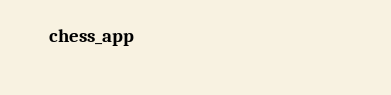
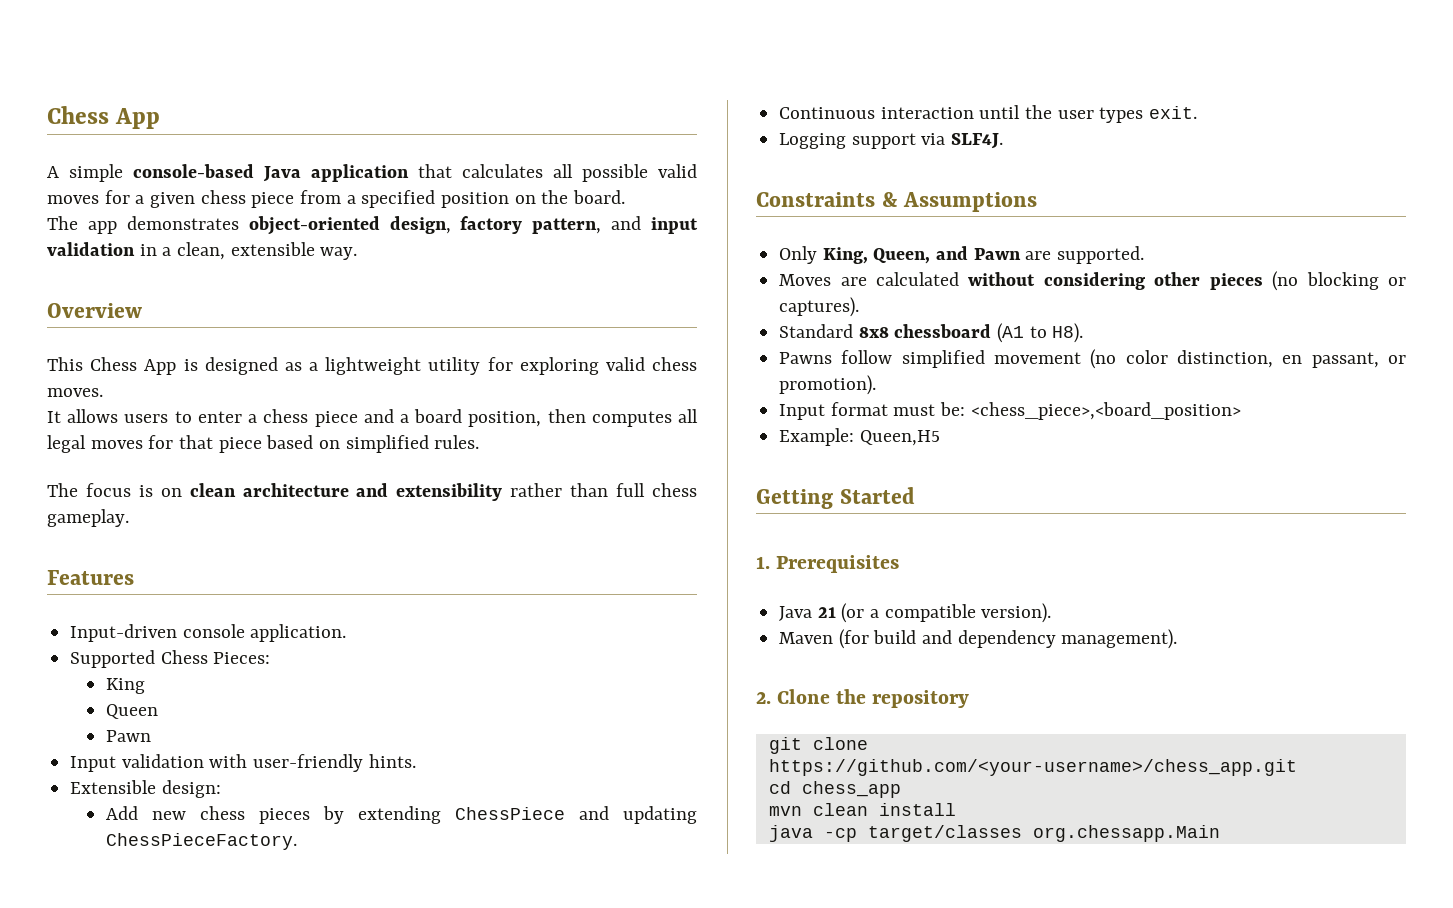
[49,29,134,46] chess_app -> [47,106,161,129] [47,164,697,182] [47,190,626,208] [47,216,698,235] [47,242,358,260] [47,303,142,318] [47,357,697,375] [47,388,103,397] [47,409,698,427] [47,435,480,453] [47,483,697,501] [47,509,129,527] [47,570,134,585] [70,624,347,642] [70,650,271,668] [105,678,145,694] [105,704,158,719] [105,730,151,742] [70,754,416,772] [70,780,221,798] [105,806,697,824] [105,833,297,850] [779,105,1198,123] [779,133,1004,149] [756,192,1038,212] [779,246,1145,264] [779,271,1406,291] [779,297,860,317] [779,323,1084,343] [779,349,1406,369] [779,375,877,395] [779,402,1241,420] [779,428,940,446] [756,487,915,509] [756,555,900,573] [779,603,1052,623] [779,629,1178,649] [756,689,970,708] [768,737,868,754] [768,759,1297,776] [768,781,901,798] [768,803,956,816] [768,825,1220,842] Chess App // A simple console-based Java application that calculates all possible valid moves for a given chess piece from a specified position on the board. // The app demonstrates object-oriented design, factory pattern, and input validation in a clean, extensible way. // Overview // This Chess App is designed as a lightweight utility for exploring valid chess moves. // It allows users to enter a chess piece and a board position, then computes all legal moves for that piece based on simplified rules. // The focus is on clean architecture and extensibility rather than full chess gameplay. // Features // Input-driven console application. // Supported Chess Pieces: // King // Queen // Pawn // Input validation with user-friendly hints. // Extensible design: // Add new chess pieces by extending ChessPiece and updating ChessPieceFactory. // Continuous interaction until the user types exit. // Logging support via SLF4J. // Constraints & Assumptions // Only King, Queen, and Pawn are supported. // Moves are calculated without considering other pieces (no blocking or captures). // Standard 8x8 chessboard (A1 to H8). // Pawns follow simplified movement (no color distinction, en passant, or promotion). // Input format must be: <chess_piece>,<board_position> // Example: Queen,H5 // Getting Started // 1. Prerequisites // Java 21 (or a compatible version). // Maven (for build and dependency management). // 2. Clone the repository // git clone https://github.com/<your-username>/chess_app.git // cd chess_app // mvn clean install // java -cp target/classes org.chessapp.Main

